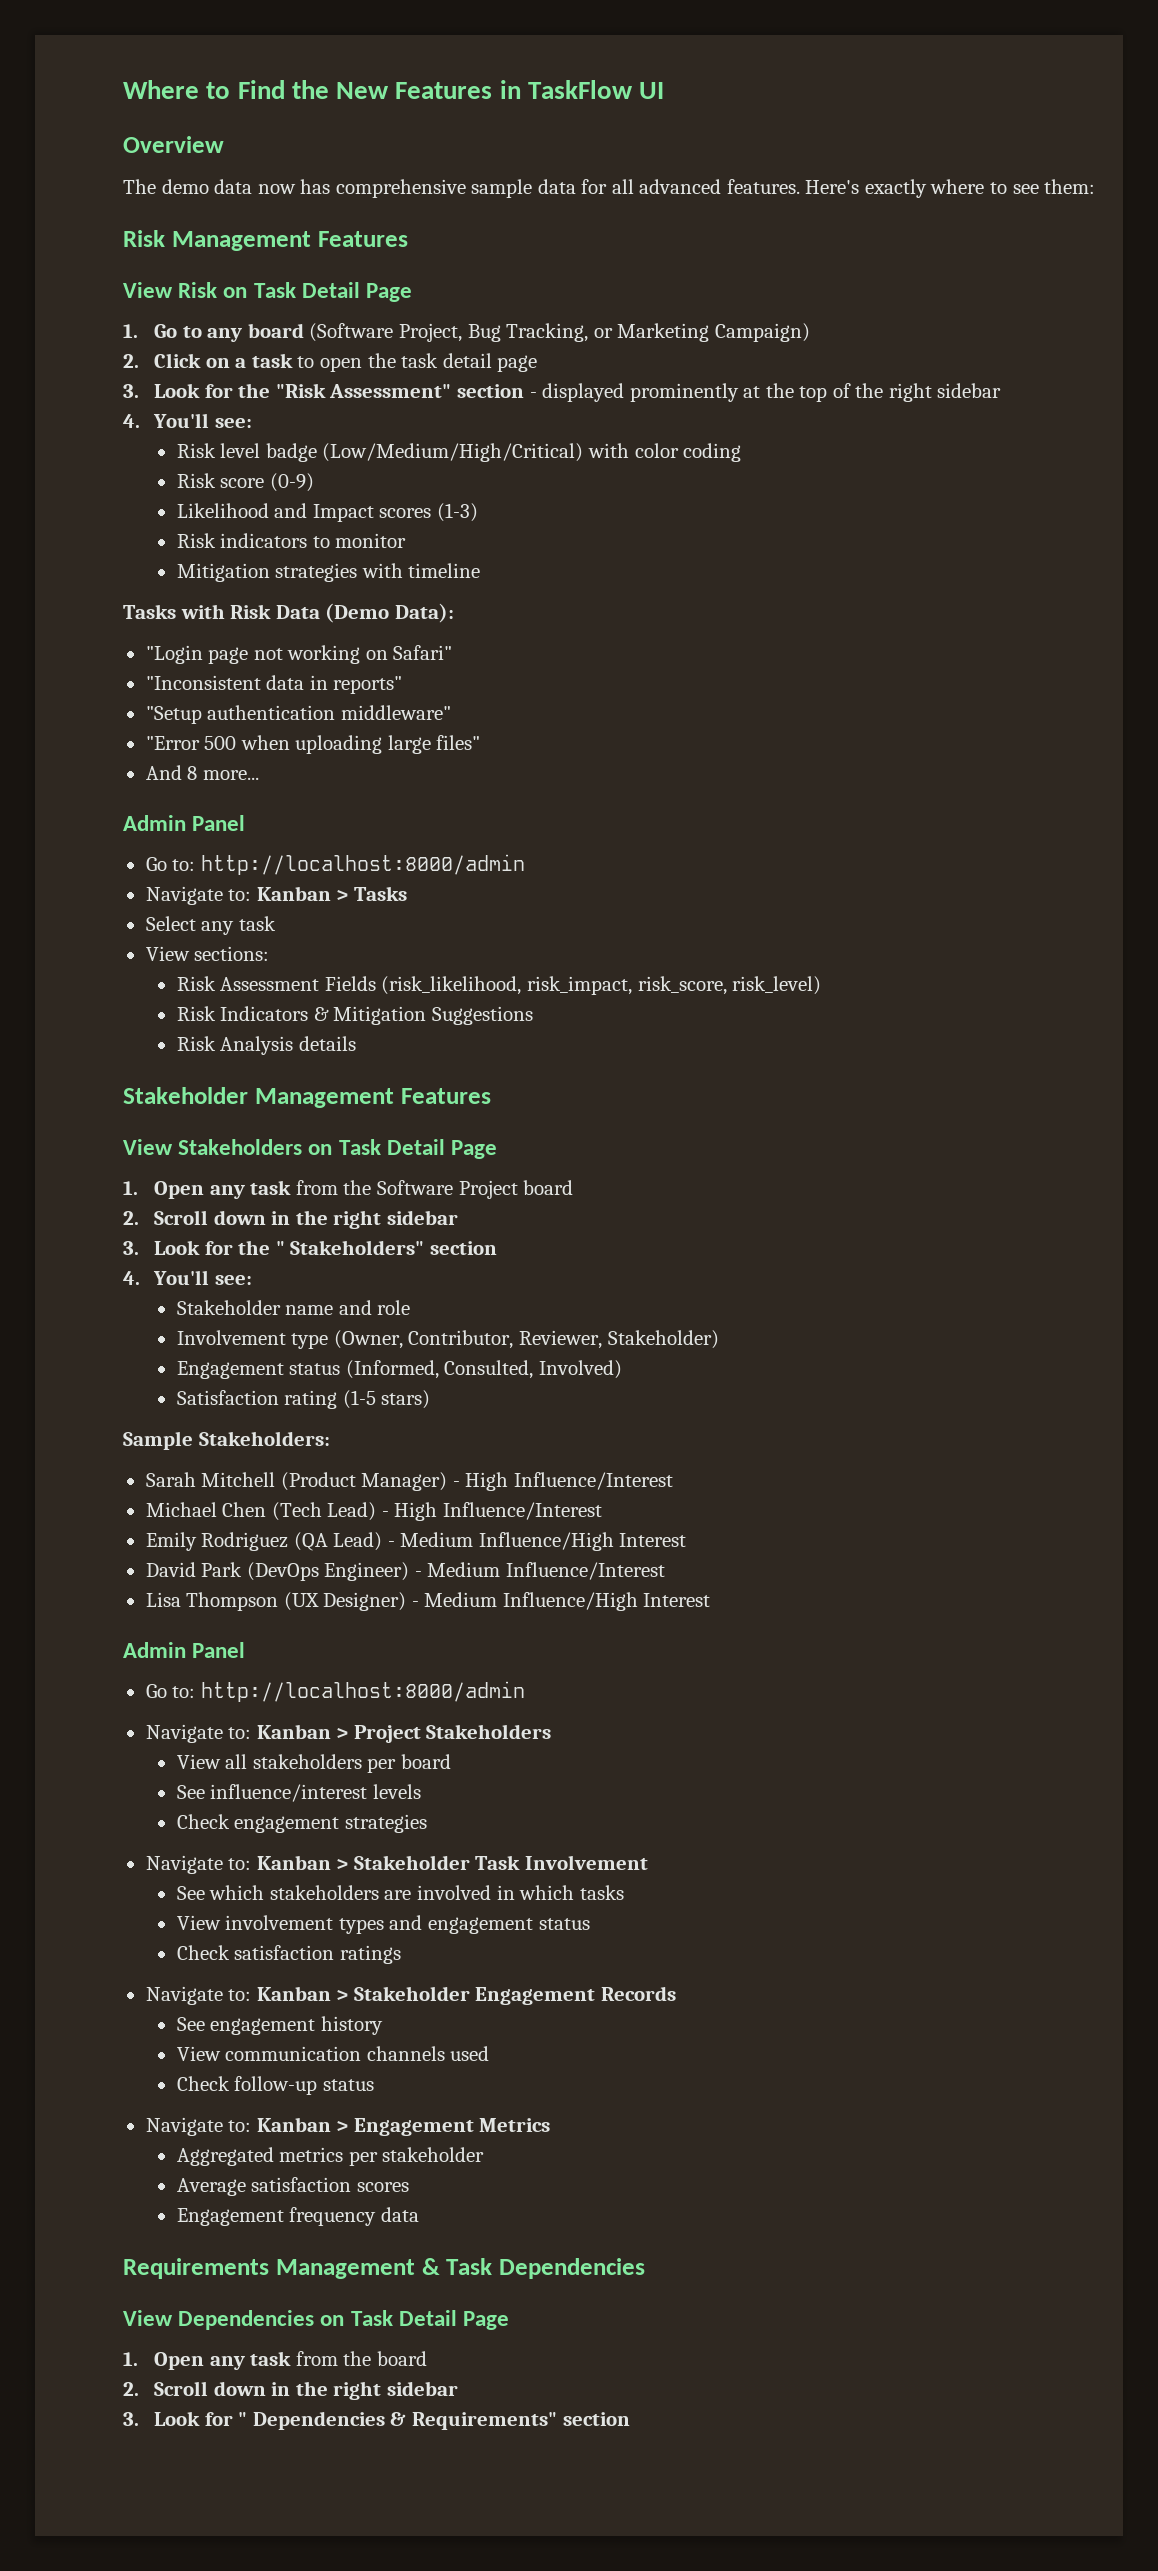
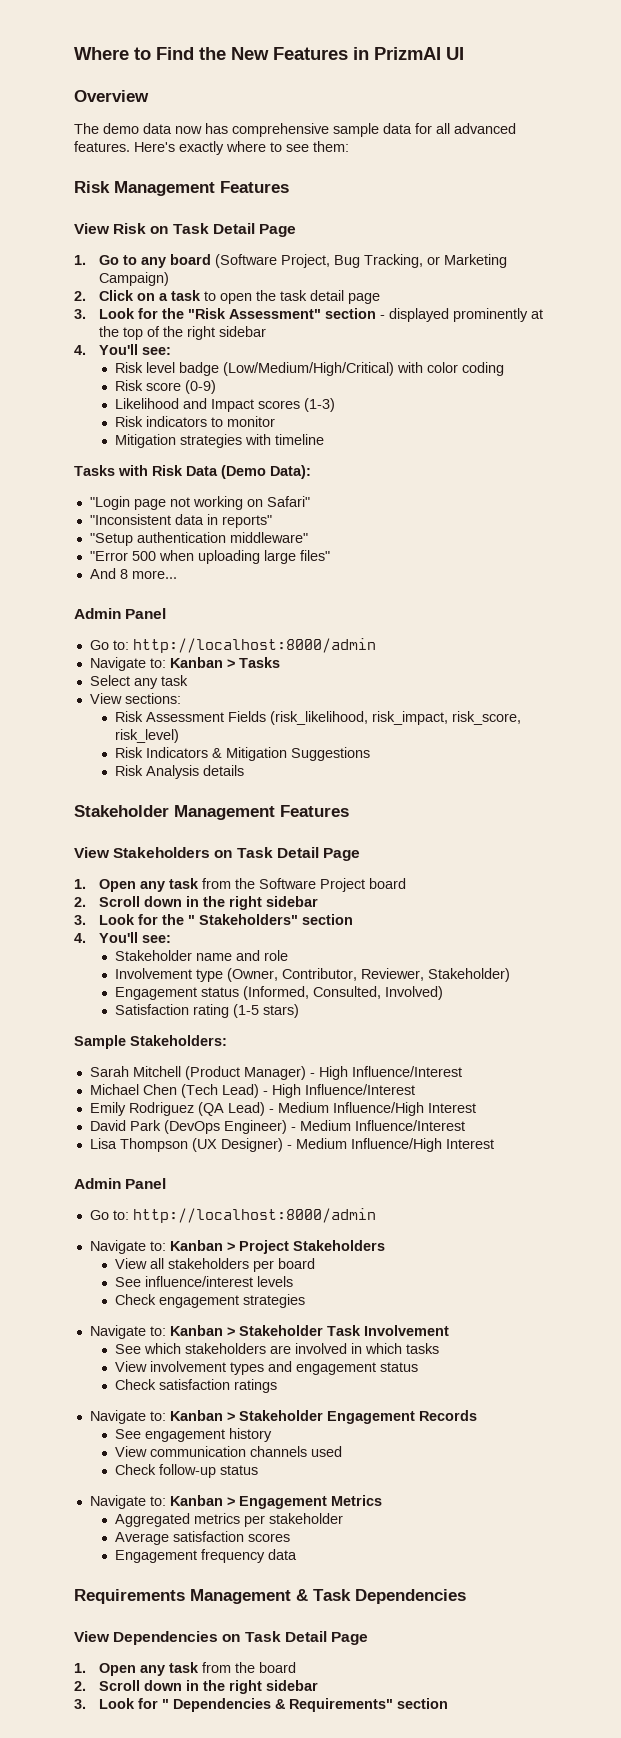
[528,80,634,99] TaskFlow -> [374,47,441,60] PrizmAI

